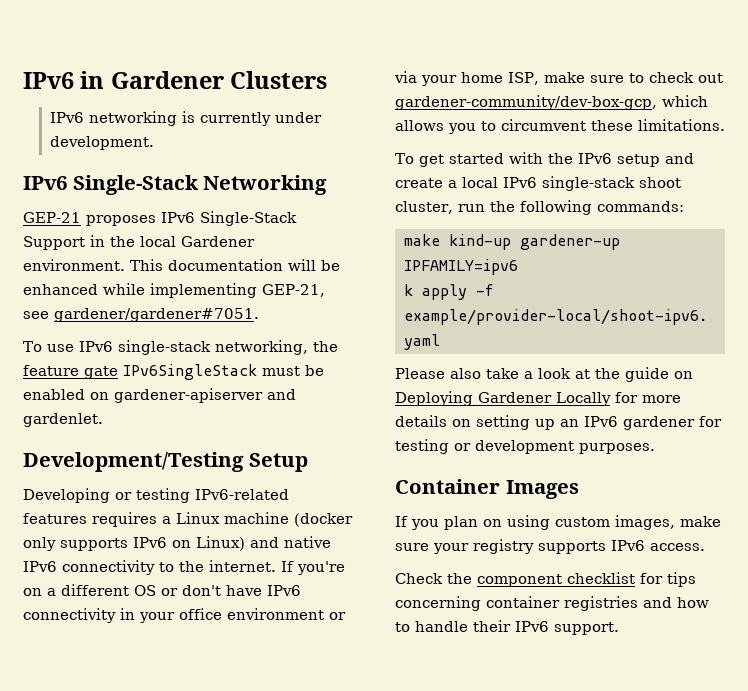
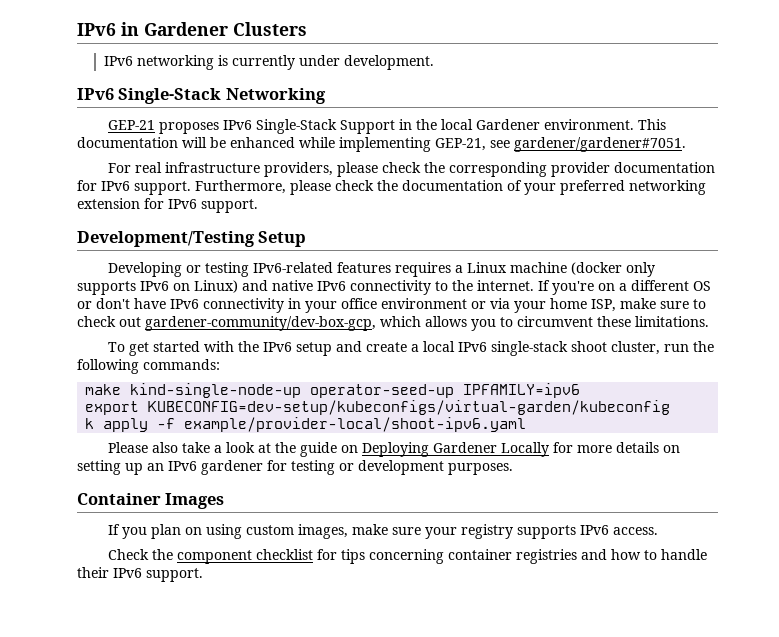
[23,340,338,355] [23,364,324,380] [23,388,296,403] [23,413,103,427] To use IPv6 single-stack networking, the feature gate IPv6SingleStack must be enabled on gardener-apiserver and gardenlet. -> [108,162,716,177] [77,180,706,195] [77,198,258,213] For real infrastructure providers, please check the corresponding provider documentation for IPv6 support. Furthermore, please check the documentation of your preferred networking extension for IPv6 support.
[449,234,620,250] kind-up gardener-up -> [130,383,455,398] kind-single-node-up operator-seed-up
(518, 267) none -> [85,400,671,415] // export KUBECONFIG=dev-setup/kubeconfigs/virtual-garden/kubeconfig

